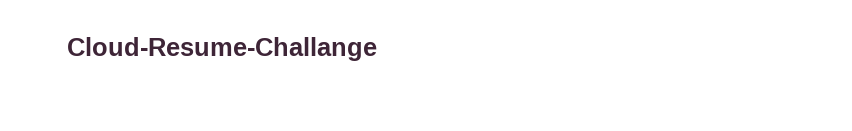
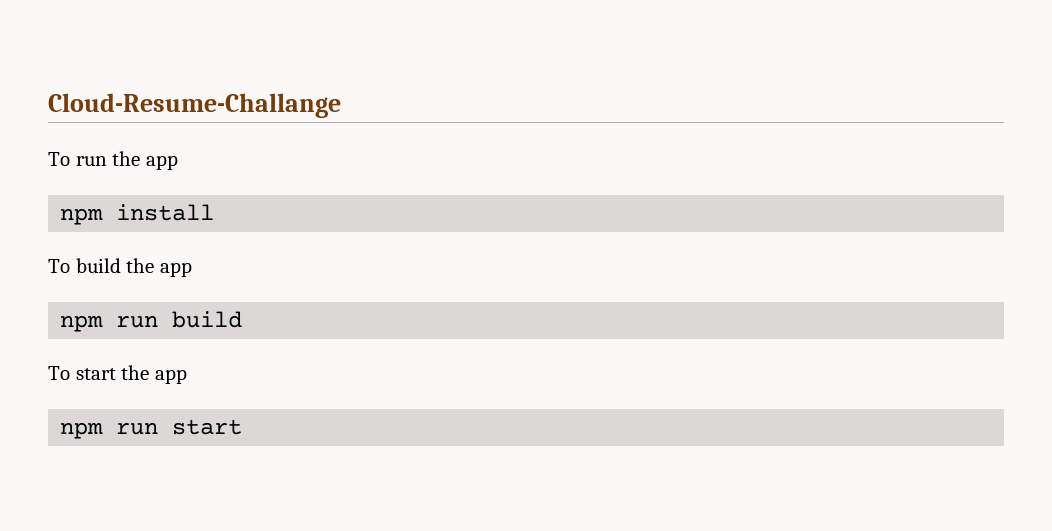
(377, 49) none -> [48,151,178,170] [60,204,215,225] [48,258,192,277] [60,311,243,332] [48,365,187,384] [60,419,243,439] // To run the app // npm install // To build the app // npm run build // To start the app // npm run start

